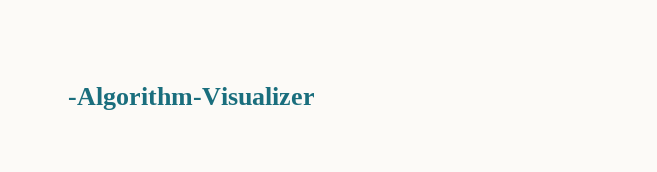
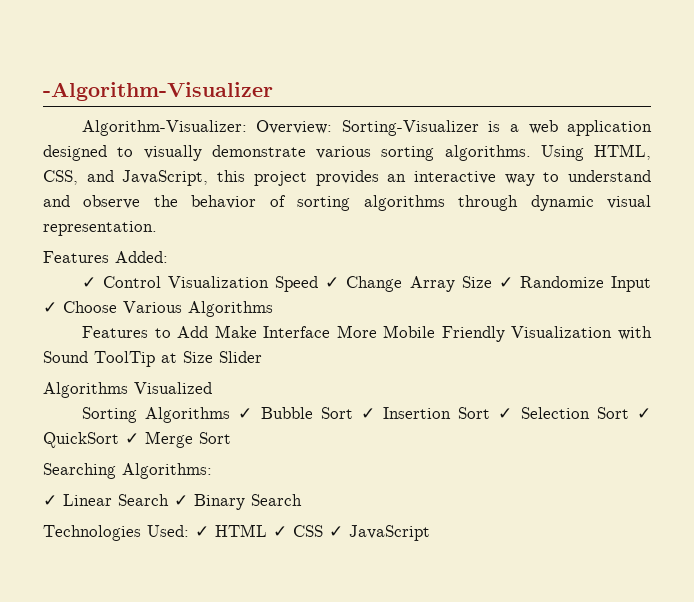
(315, 98) none -> [81,120,652,136] [43,144,651,161] [43,170,651,186] [43,195,652,211] [43,221,157,236] [43,251,168,263] [81,276,652,292] [43,301,273,317] [81,325,652,342] [43,351,262,367] [43,382,212,398] [81,407,652,423] [43,431,231,448] [43,463,212,479] [43,494,302,510] [43,524,430,541] // Algorithm-Visualizer: Overview: Sorting-Visualizer is a web application designed to visually demonstrate various sorting algorithms. Using HTML, CSS, and JavaScript, this project provides an interactive way to understand and observe the behavior of sorting algorithms through dynamic visual representation. // Features Added: // ✓ Control Visualization Speed ✓ Change Array Size ✓ Randomize Input ✓ Choose Various Algorithms // Features to Add Make Interface More Mobile Friendly Visualization with Sound ToolTip at Size Slider // Algorithms Visualized // Sorting Algorithms ✓ Bubble Sort ✓ Insertion Sort ✓ Selection Sort ✓ QuickSort ✓ Merge Sort // Searching Algorithms: // ✓ Linear Search ✓ Binary Search // Technologies Used: ✓ HTML ✓ CSS ✓ JavaScript

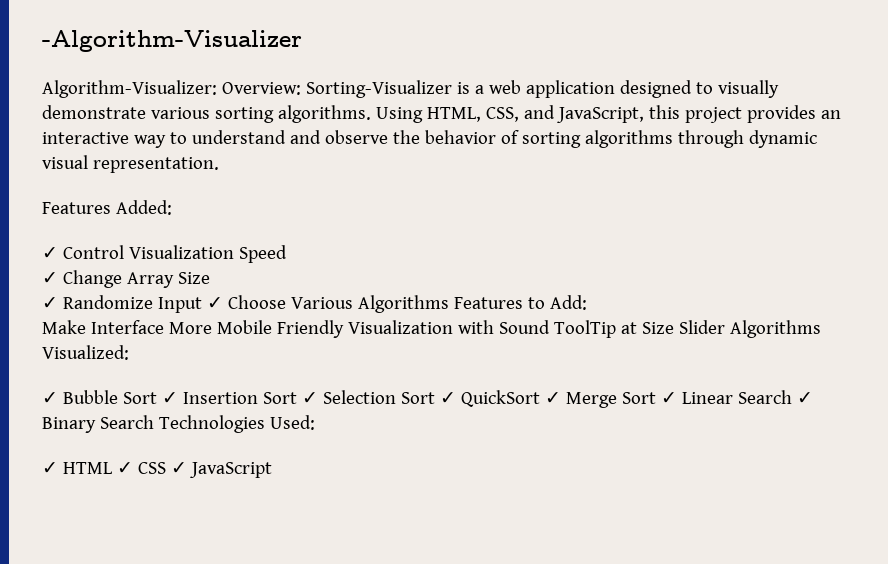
(319, 284) none -> (287, 254) //
(492, 282) none -> (210, 278) //
(273, 309) // -> (449, 304) none
[177,326,209,338] Add -> [549,295,587,310] Add: //
[43,382,212,398] [81,407,231,423] // Algorithms Visualized // Sorting Algorithms -> [729,320,821,338] [42,345,129,360] Algorithms Visualized: //
[43,463,212,479] // Searching Algorithms: // -> (656, 398) none
(302, 500) // -> (154, 422) none
(189, 531) none -> (315, 422) //

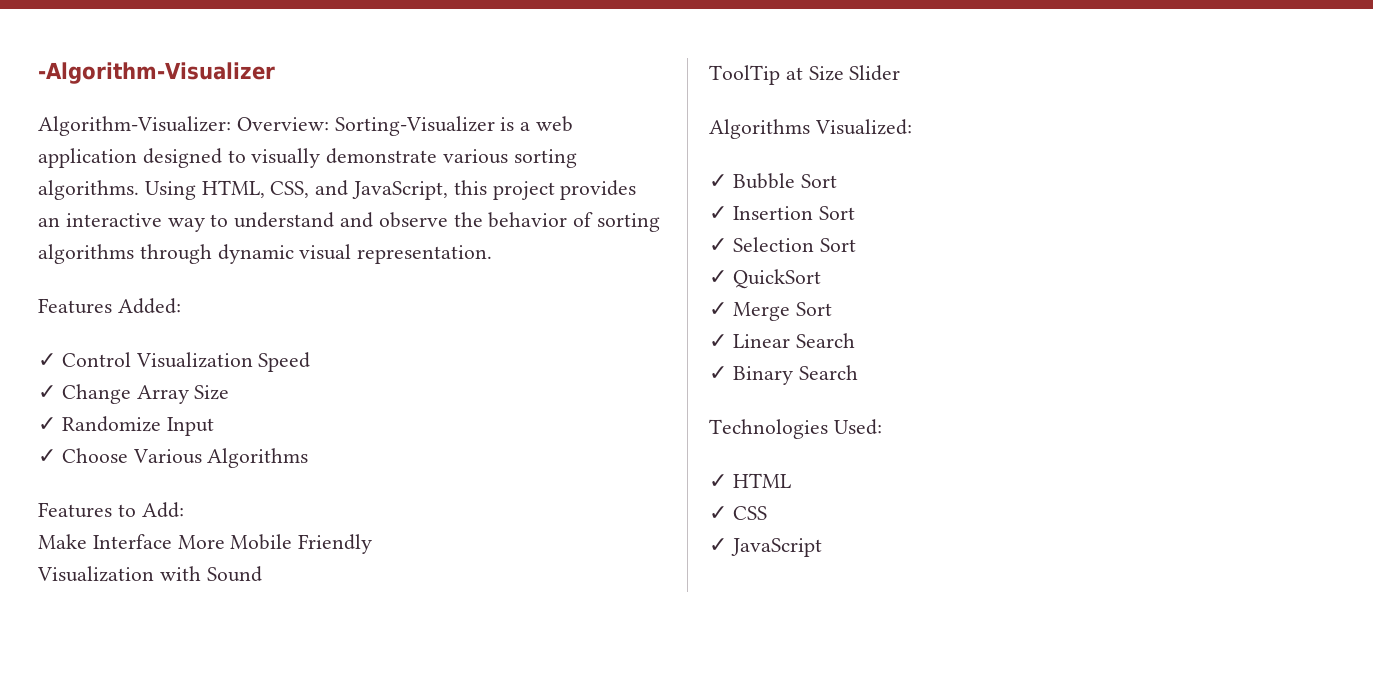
(202, 305) none -> (214, 426) //
(449, 304) none -> (309, 458) //
(344, 329) none -> (373, 544) //
(550, 327) none -> (262, 574) //
(725, 327) none -> (901, 73) //
(157, 398) none -> (837, 181) //
(297, 398) none -> (855, 213) //
(435, 398) none -> (856, 245) //
(540, 398) none -> (821, 279) //
(656, 398) none -> (832, 309) //
(792, 397) none -> (855, 340) //
(154, 422) none -> (858, 372) //
(112, 468) none -> (791, 480) //
(166, 468) none -> (767, 513) //

